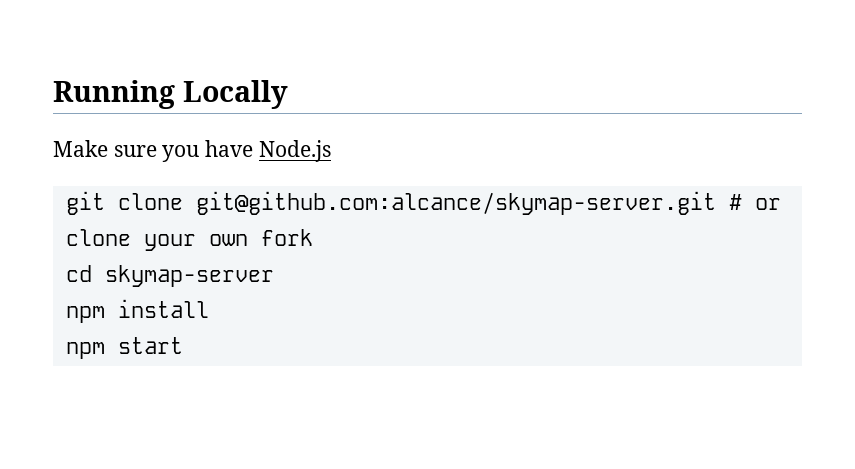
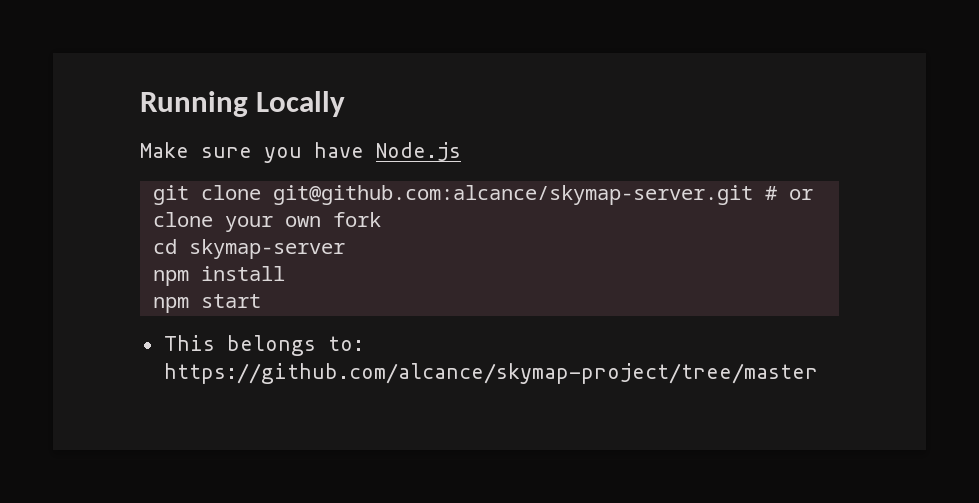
(183, 345) none -> [163,335,364,356] [163,363,818,384] // This belongs to: https://github.com/alcance/skymap-project/tree/master

